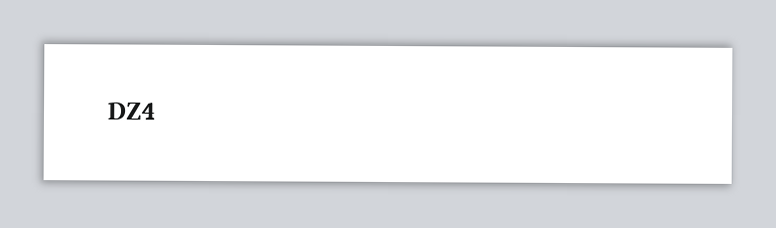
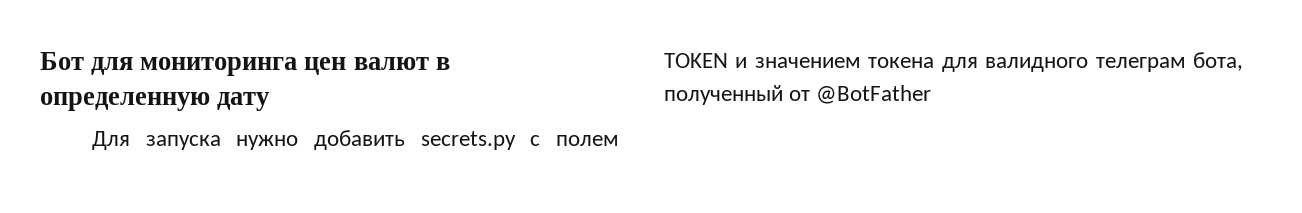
[107,102,157,120] DZ4 -> [40,52,450,76] [40,92,270,111] [91,130,620,150] [664,52,1243,72] [664,85,932,105] Бот для мониторинга цен валют в определенную дату // Для запуска нужно добавить secrets.py с полем TOKEN и значением токена для валидного телеграм бота, полученный от @BotFather

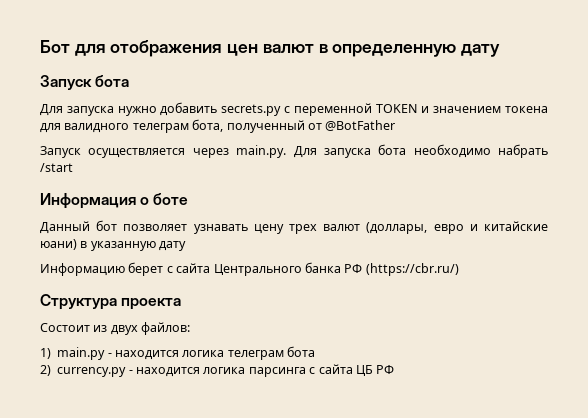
[140,57,298,76] мониторинга -> [110,40,223,57] отображения
(270, 101) none -> [40,75,130,90] // Запуск бота
[556,135,620,146] полем -> [293,103,372,116] переменной
(932, 94) none -> [40,144,548,158] [40,163,73,172] [40,193,189,209] [40,220,548,234] [40,239,187,251] [40,262,459,276] [40,294,182,310] [40,322,191,335] [40,346,316,360] [40,364,395,377] // Запуск осуществляется через main.py. Для запуска бота необходимо набрать /start // Информация о боте // Данный бот позволяет узнавать цену трех валют (доллары, евро и китайские юани) в указанную дату // Информацию берет с сайта Центрального банка РФ (https://cbr.ru/) // Структура проекта // Состоит из двух файлов: // 1) main.py - находится логика телеграм бота // 2) currency.py - находится логика парсинга с сайта ЦБ РФ

